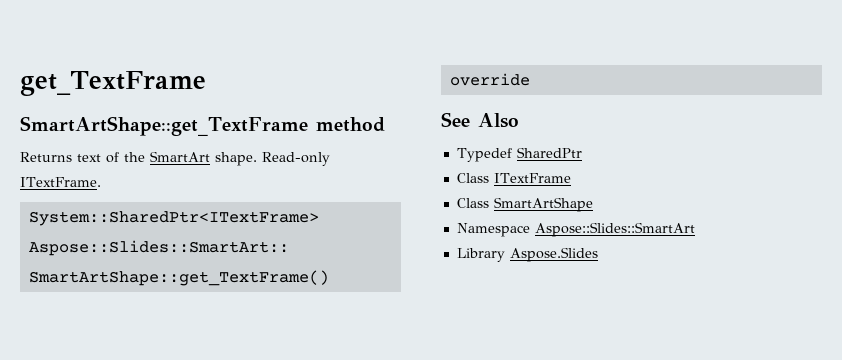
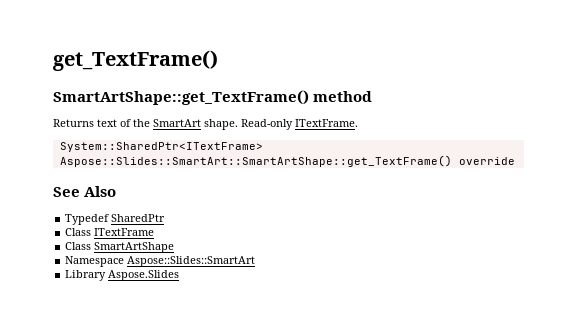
[20,71,206,96] [20,116,308,136] get_TextFrame // SmartArtShape::get_TextFrame -> [53,50,218,71] [53,90,309,105] get_TextFrame() // SmartArtShape::get_TextFrame()

